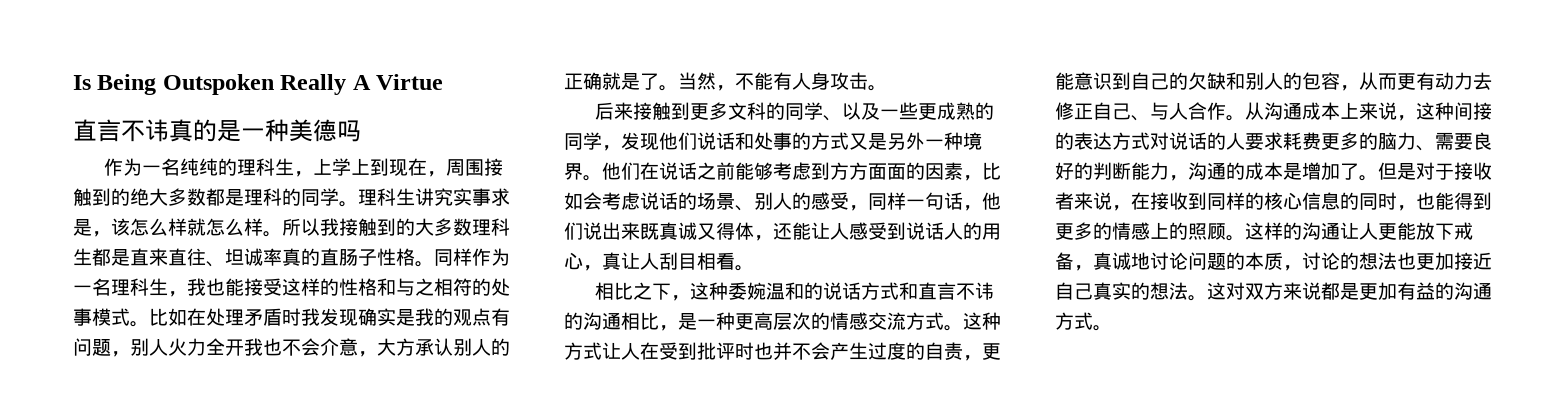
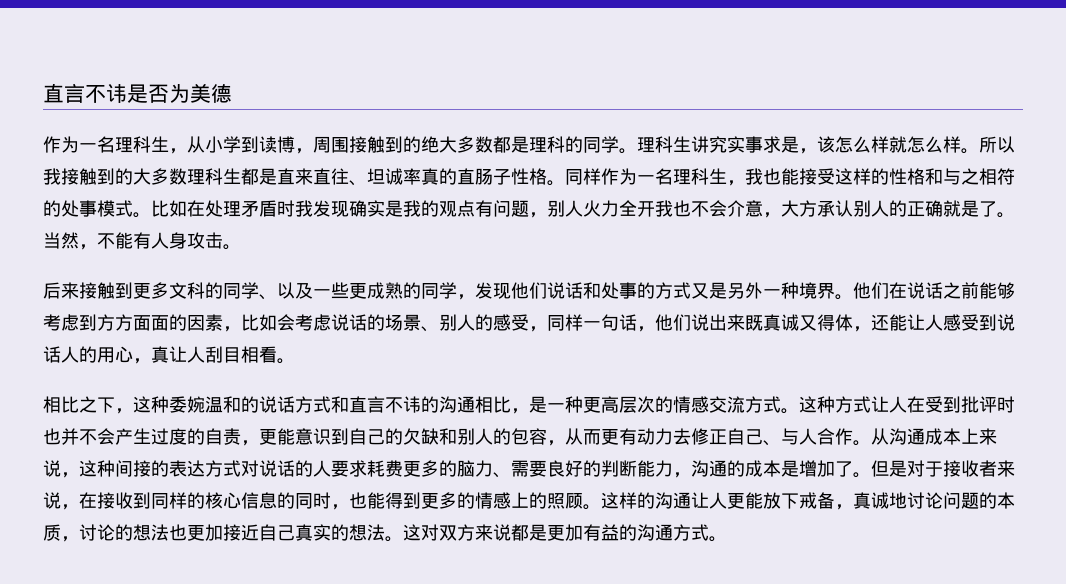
[73,74,444,95] [73,119,289,142] Is Being Outspoken Really A Virtue // 直言不讳真的是一种 -> [43,83,190,103] 直言不讳是否为
[337,120,361,142] [103,158,427,177] 吗 // 作为一名纯纯的理科生，上学上到现在 -> [43,136,295,154] // 作为一名理科生，从小学到读博

